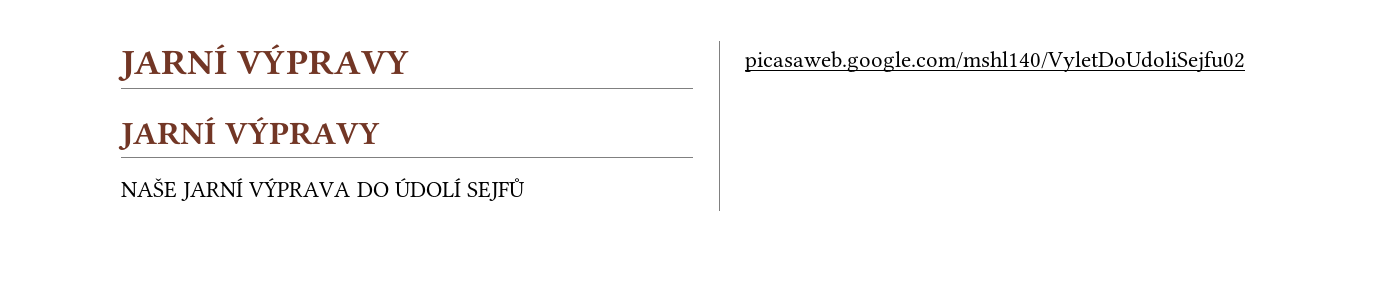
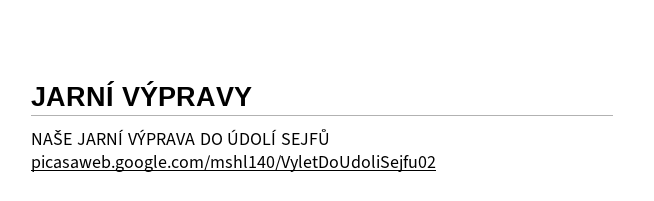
[118,44,409,81] [118,116,380,150] JARNÍ VÝPRAVY // JARNÍ VÝPRAVY -> [31,81,252,106] JARNÍ VÝPRAVY

